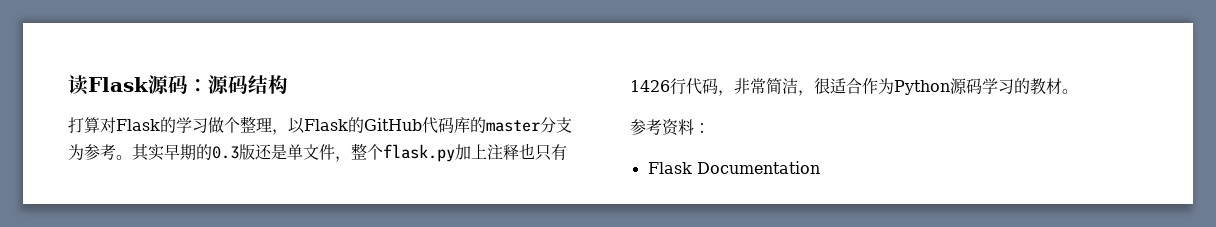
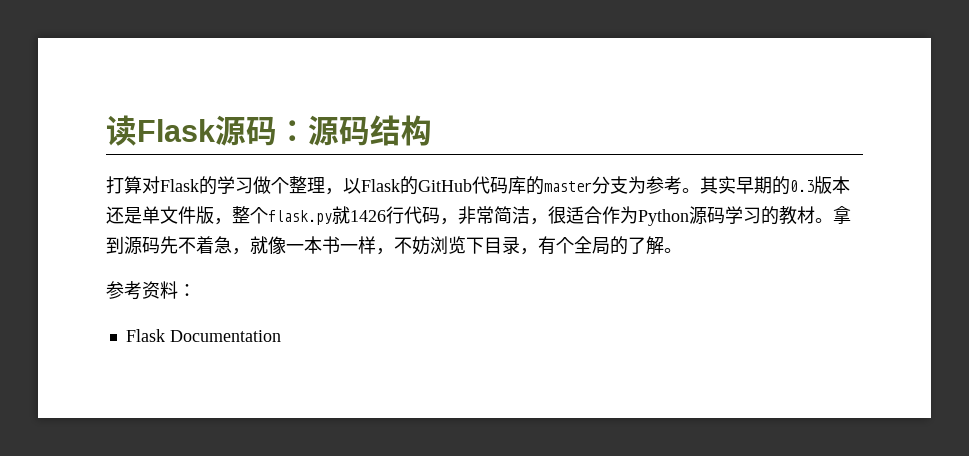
(255, 152) none -> [832,176,850,194] 本
(335, 152) none -> [196,206,214,224] 版
[455,143,567,161] 加上注释也只有 -> [332,206,350,224] 就
(1078, 91) none -> [833,206,851,225] [106,236,682,255] 拿到源码先不着急，就像一本书一样，不妨浏览下目录，有个全局的了解。

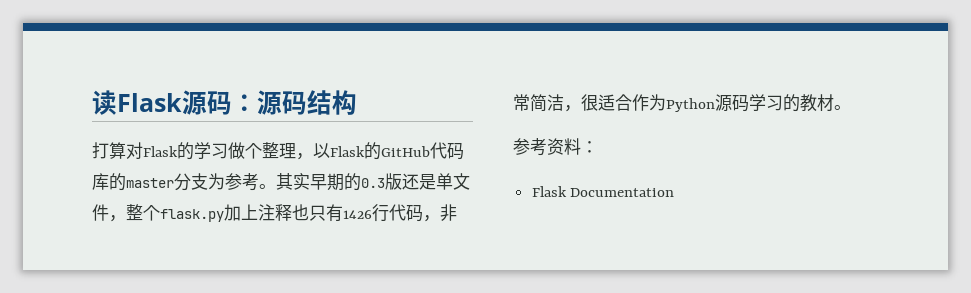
[832,176,850,194] 本 -> (402, 181) none
[196,206,214,224] 版 -> (109, 212) none
[332,206,350,224] 就 -> [224,204,343,222] 加上注释也只有
[833,206,851,225] [106,236,682,255] 拿到源码先不着急，就像一本书一样，不妨浏览下目录，有个全局的了解。 -> (851, 107) none

